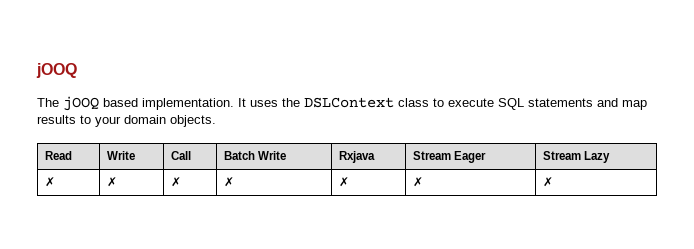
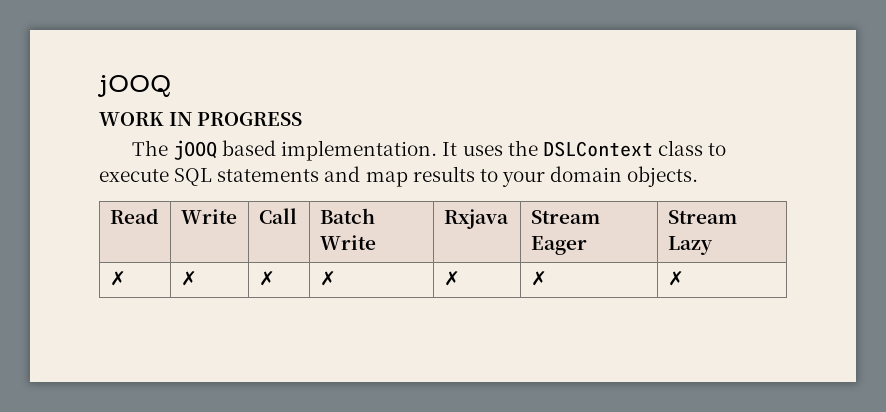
[36,63,77,78] jOOQ -> [97,75,171,97] [99,112,303,126] jOOQ // WORK IN PROGRESS

